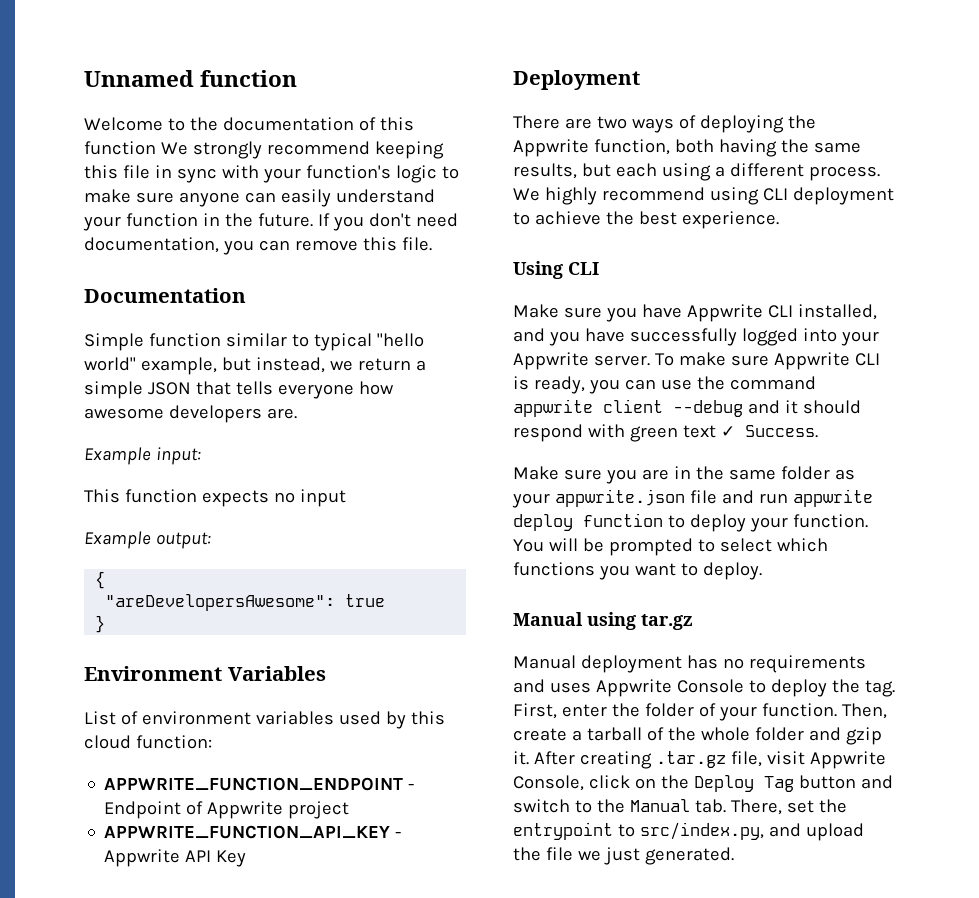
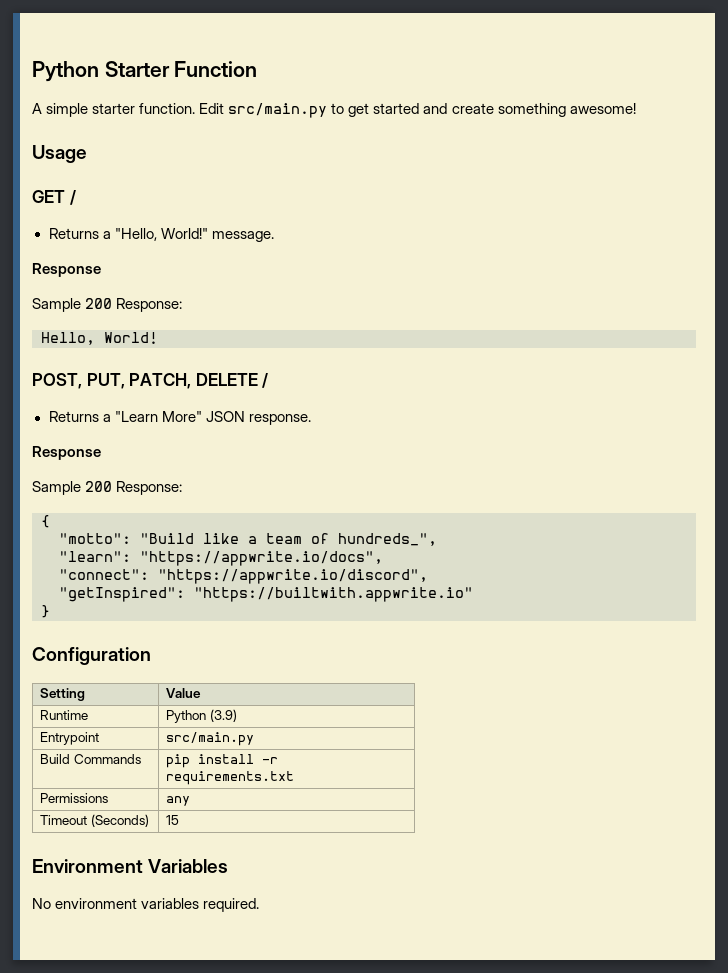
[84,70,298,87] [84,117,414,131] [84,141,444,159] [84,165,459,183] [84,189,435,207] [83,213,458,231] [84,237,432,255] [84,288,246,303] [84,333,424,351] [84,357,426,375] [84,381,394,399] [84,405,297,423] [84,447,201,465] [84,489,346,507] [84,531,211,549] [95,571,106,589] [105,594,386,611] [95,615,106,633] [84,666,326,681] [84,711,445,729] [84,735,212,749] [104,777,415,791] [104,801,350,819] [104,825,402,839] [104,849,247,867] [513,70,640,90] [513,115,816,133] [513,139,861,157] [513,163,880,181] [513,187,894,205] [513,211,779,229] [513,261,599,279] [513,304,877,322] [513,328,879,346] [513,352,880,370] [513,376,816,394] [513,399,861,417] [513,424,818,442] [513,466,855,484] [512,489,873,508] [513,513,868,532] [513,538,828,556] [513,562,762,580] [513,612,693,630] [513,655,866,673] [513,679,895,697] [513,703,887,721] [513,727,882,745] [513,751,886,769] [513,775,893,792] [513,799,847,815] [513,822,864,841] [513,847,734,865] Unnamed function // Welcome to the documentation of this function We strongly recommend keeping this file in sync with your function's logic to make sure anyone can easily understand your function in the future. If you don't need documentation, you can remove this file. // Documentation // Simple function similar to typical "hello world" example, but instead, we return a simple JSON that tells everyone how awesome developers are. // Example input: // This function expects no input // Example output: // { // "areDevelopersAwesome": true // } // Environment Variables // List of environment variables used by this cloud function: // APPWRITE_FUNCTION_ENDPOINT - Endpoint of Appwrite project // APPWRITE_FUNCTION_API_KEY - Appwrite API Key // Deployment // There are two ways of deploying the Appwrite function, both having the same results, but each using a different process. We highly recommend using CLI deployment to achieve the best experience. // Using CLI // Make sure you have Appwrite CLI installed, and you have successfully logged into your Appwrite server. To make sure Appwrite CLI is ready, you can use the command appwrite client --debug and it should respond with green text ✓ Success. // Make sure you are in the same folder as your appwrite.json file and run appwrite deploy function to deploy your function. You will be prompted to select which functions you want to deploy. // Manual using tar.gz // Manual deployment has no requirements and uses Appwrite Console to deploy the tag. First, enter the folder of your function. Then, create a tarball of the whole folder and gzip it. After creating .tar.gz file, visit Appwrite Console, click on the Deploy Tag button and switch to the Manual tab. There, set the entrypoint to src/index.py, and upload the file we just generated. -> [32,61,258,82] [32,103,636,118] [32,145,87,163] [32,190,76,205] [48,228,274,242] [32,263,101,277] [32,298,183,312] [41,332,158,345] [32,373,269,389] [48,411,311,425] [32,446,101,460] [32,481,183,495] [41,515,50,528] [59,533,437,546] [59,551,383,566] [59,569,428,584] [59,587,473,602] [41,605,50,618] [32,647,151,665] [40,688,86,701] [166,688,202,698] [40,710,89,720] [166,709,237,723] [40,732,100,745] [166,732,255,746] [40,754,141,764] [166,754,279,768] [166,771,295,785] [40,793,109,803] [166,796,191,806] [40,814,149,827] [166,815,180,825] [32,859,229,873] [32,898,260,912] Python Starter Function // A simple starter function. Edit src/main.py to get started and create something awesome! // Usage // GET / // Returns a "Hello, World!" message. // Response // Sample 200 Response: // Hello, World! // POST, PUT, PATCH, DELETE / // Returns a "Learn More" JSON response. // Response // Sample 200 Response: // { // "motto": "Build like a team of hundreds_", // "learn": "https://appwrite.io/docs", // "connect": "https://appwrite.io/discord", // "getInspired": "https://builtwith.appwrite.io" // } // Configuration // Setting | Value // Runtime | Python (3.9) // Entrypoint | src/main.py // Build Commands | pip install -r requirements.txt // Permissions | any // Timeout (Seconds) | 15 // Environment Variables // No environment variables required.

